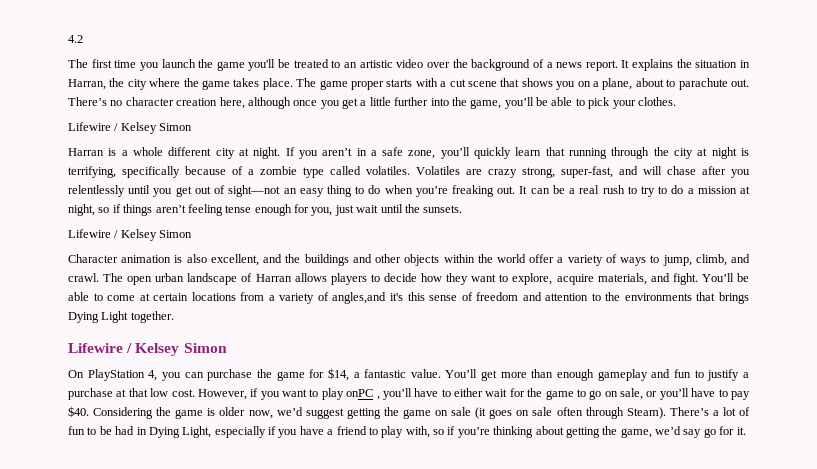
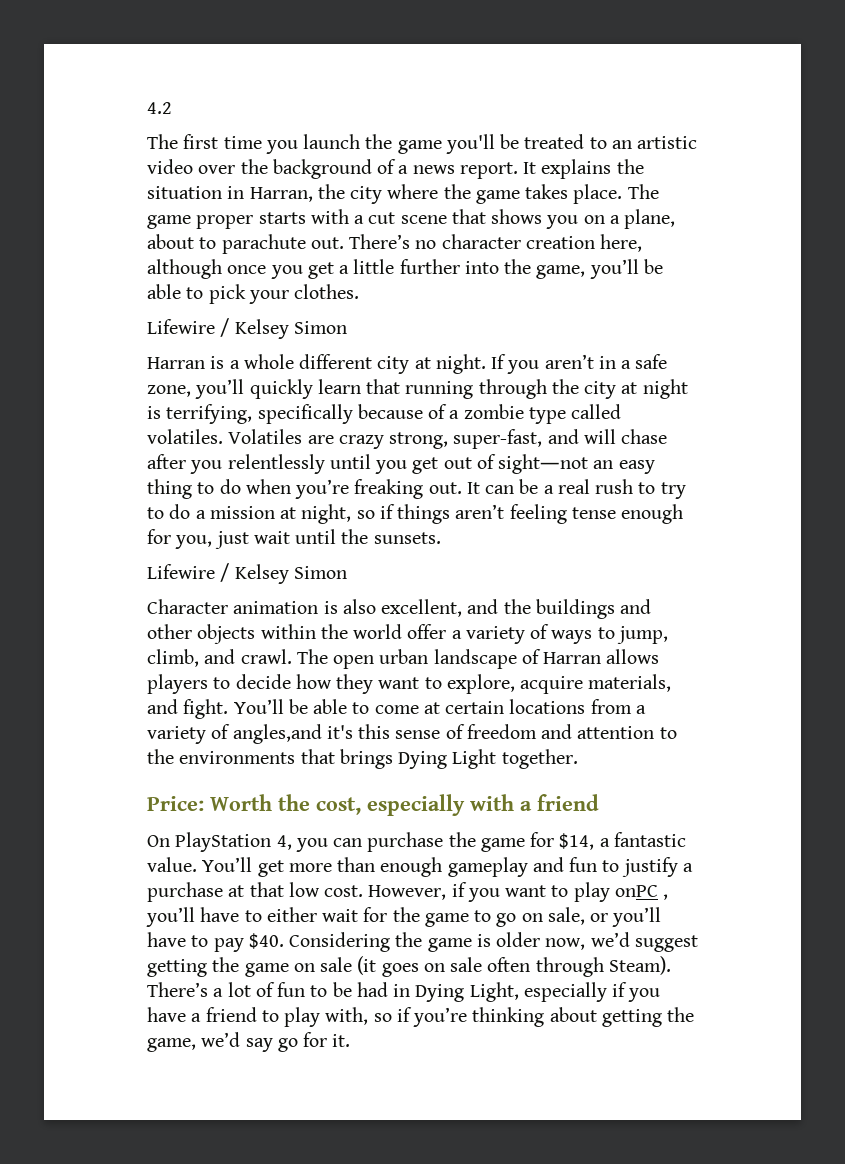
[68,343,227,356] Lifewire / Kelsey Simon -> [147,794,599,816] Price: Worth the cost, especially with a friend

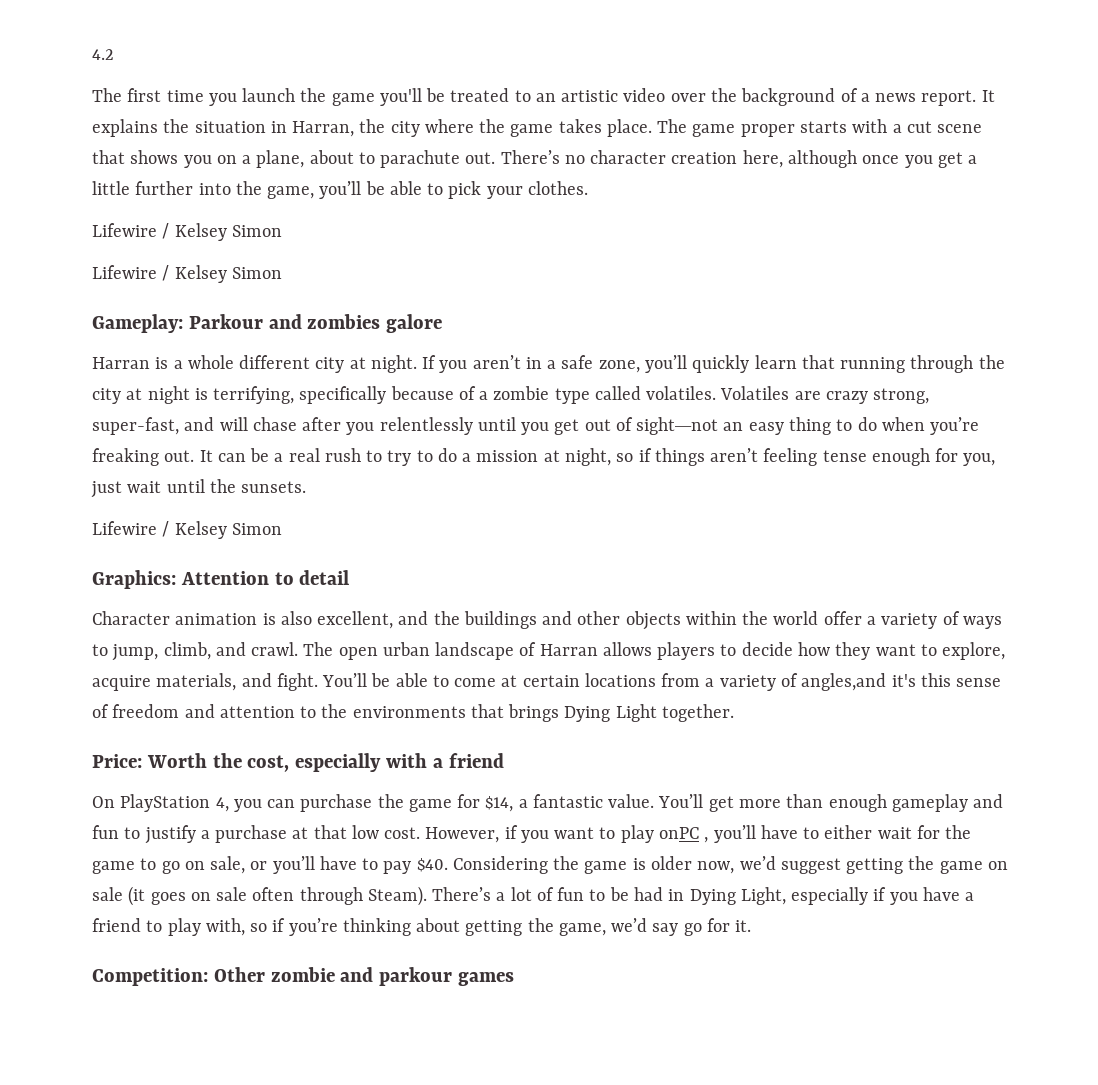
(347, 327) none -> [92,265,282,283] [92,314,443,333] // Lifewire / Kelsey Simon // Gameplay: Parkour and zombies galore
(347, 572) none -> [92,570,350,589] // Graphics: Attention to detail
(351, 1040) none -> [92,967,515,986] // Competition: Other zombie and parkour games

